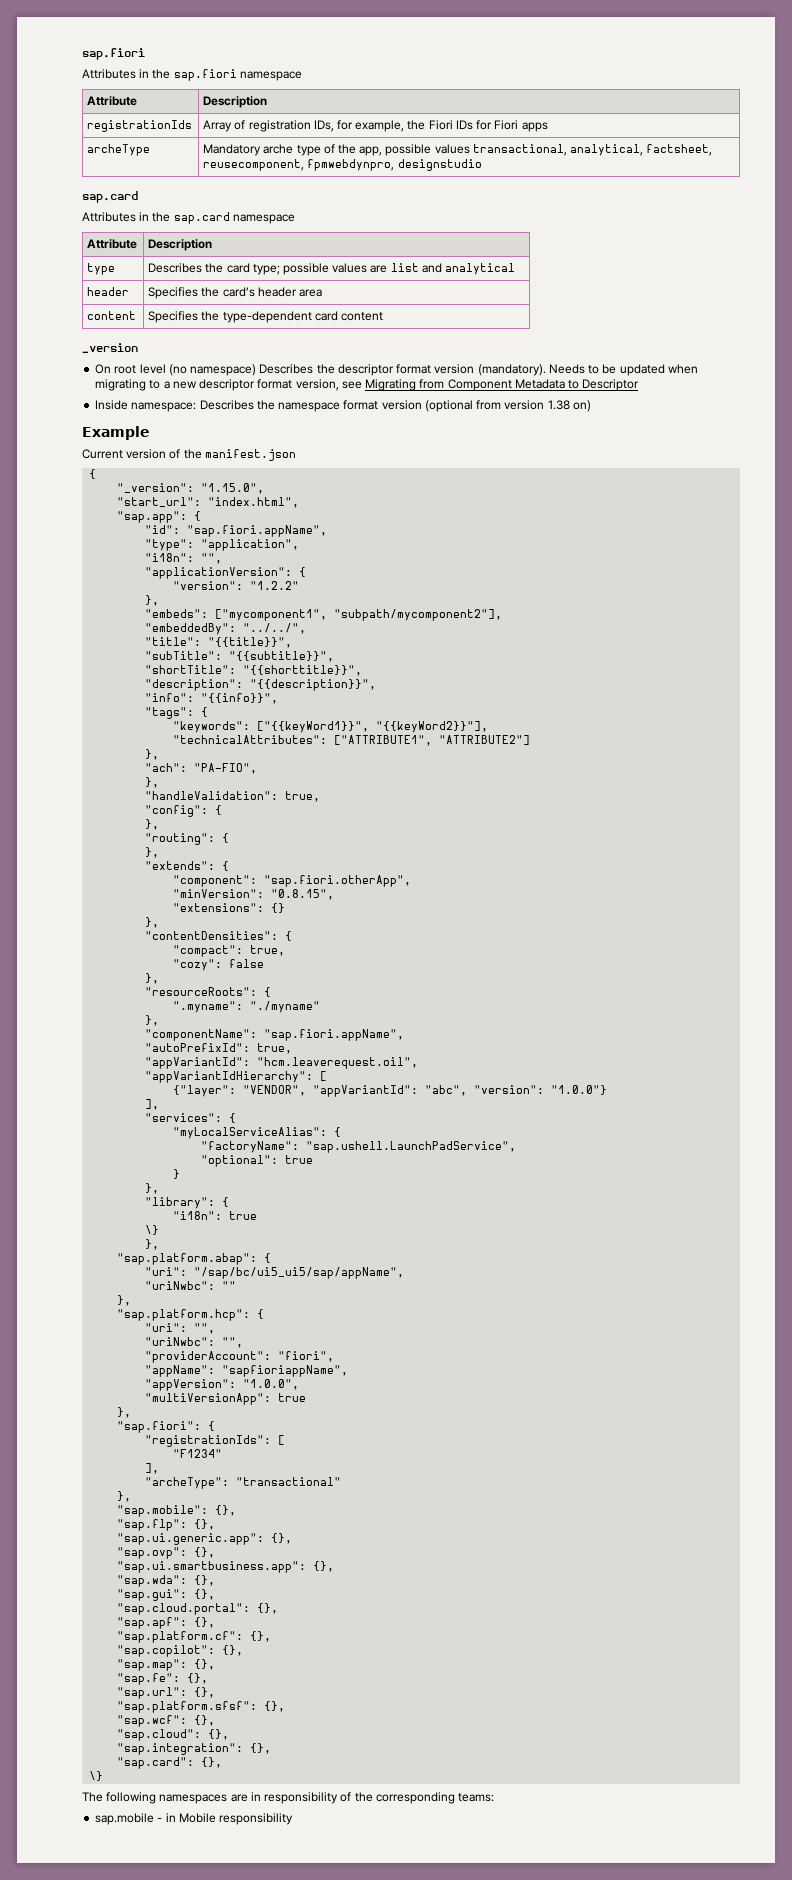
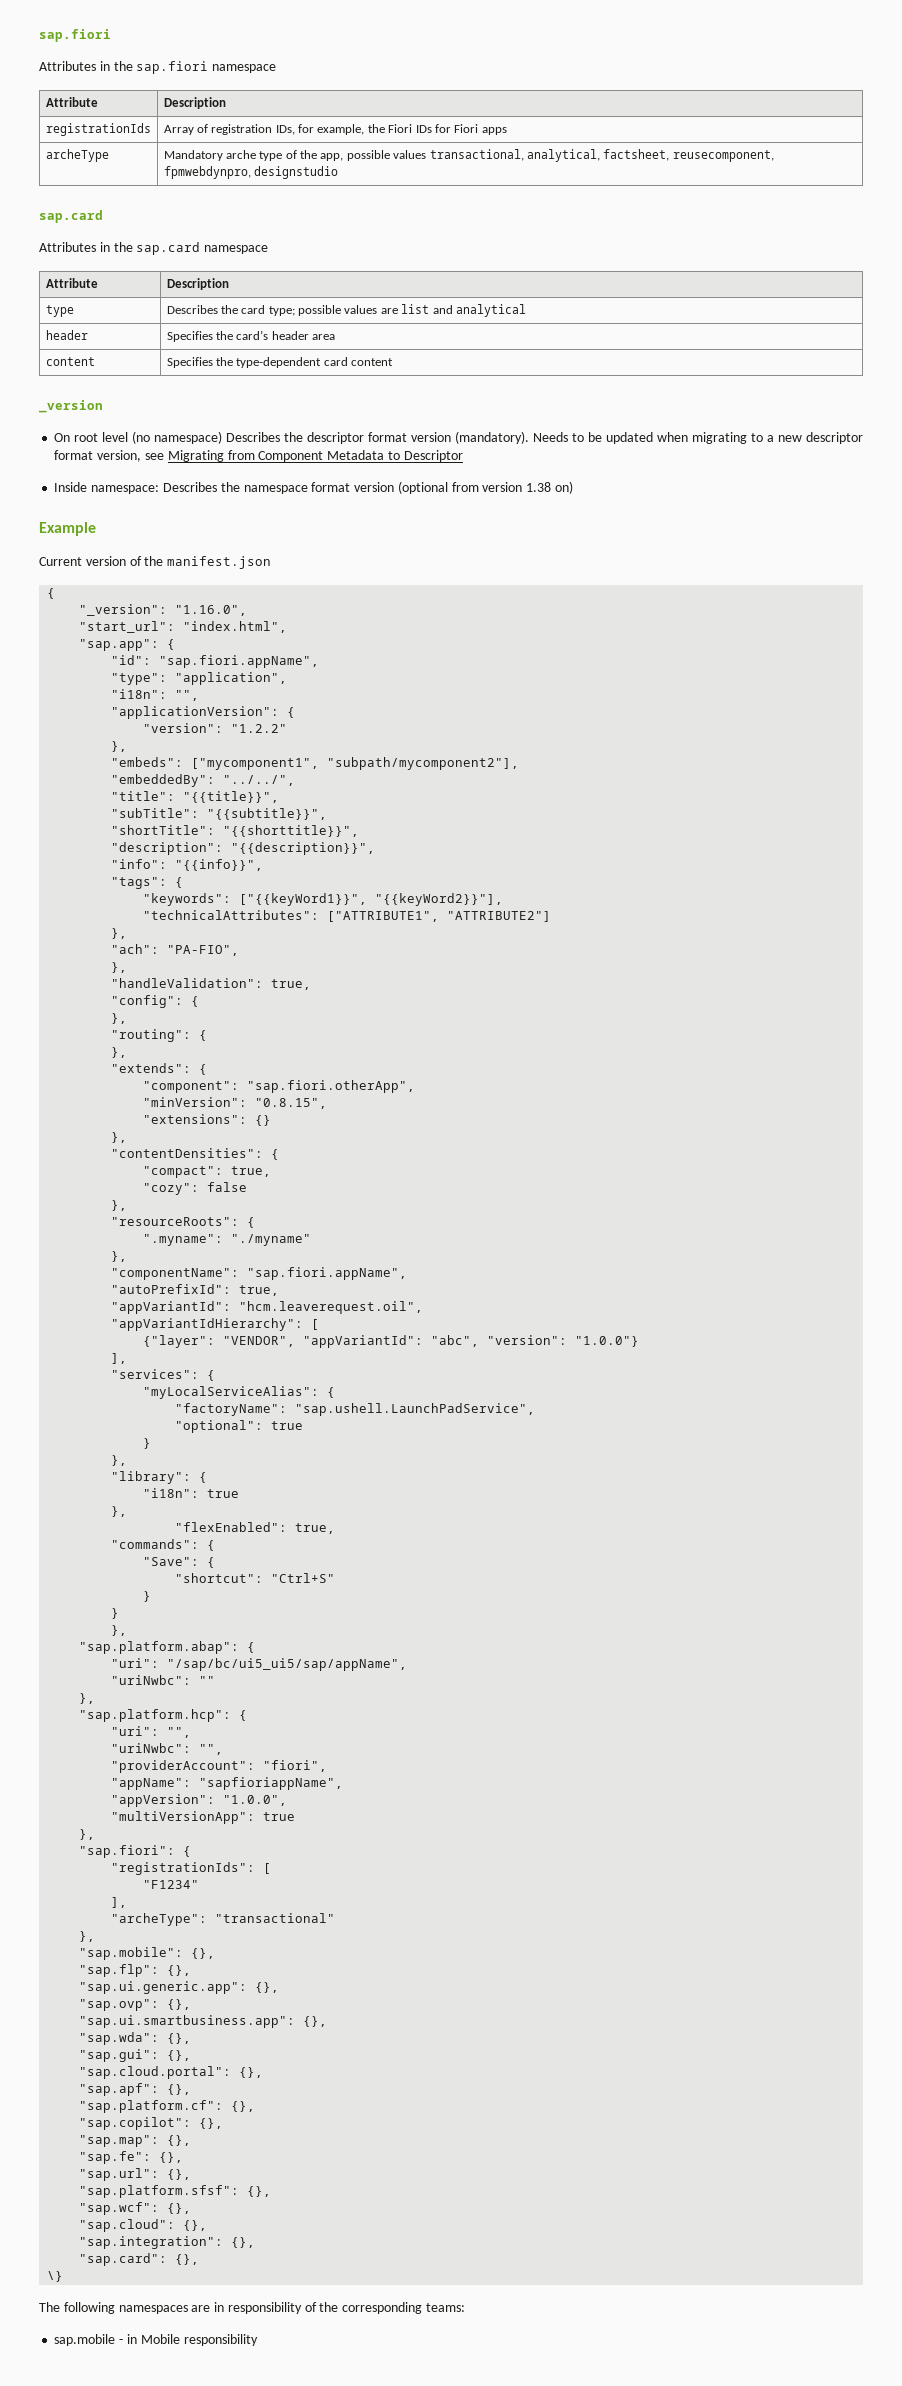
[201,483,265,494] "1.15.0", -> [175,605,248,616] "1.16.0",
[145,1225,160,1235] \} -> [111,1506,128,1517] [175,1522,336,1534] [111,1539,216,1551] [143,1557,216,1568] [175,1573,336,1583] [143,1591,152,1602] [111,1608,120,1619] }, // "flexEnabled": true, // "commands": { // "Save": { // "shortcut": "Ctrl+S" // } // }

